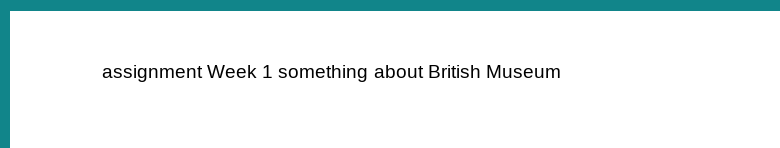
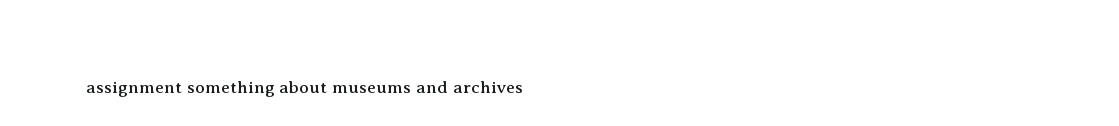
[207,65,561,82] Week 1 something about British Museum -> [186,81,523,97] something about museums and archives

